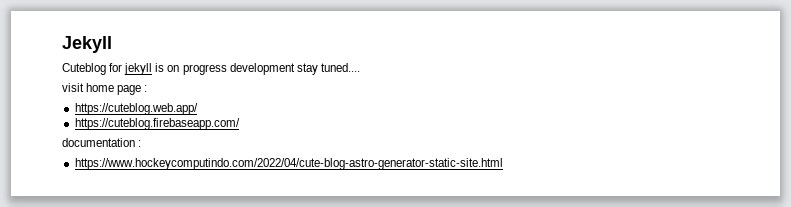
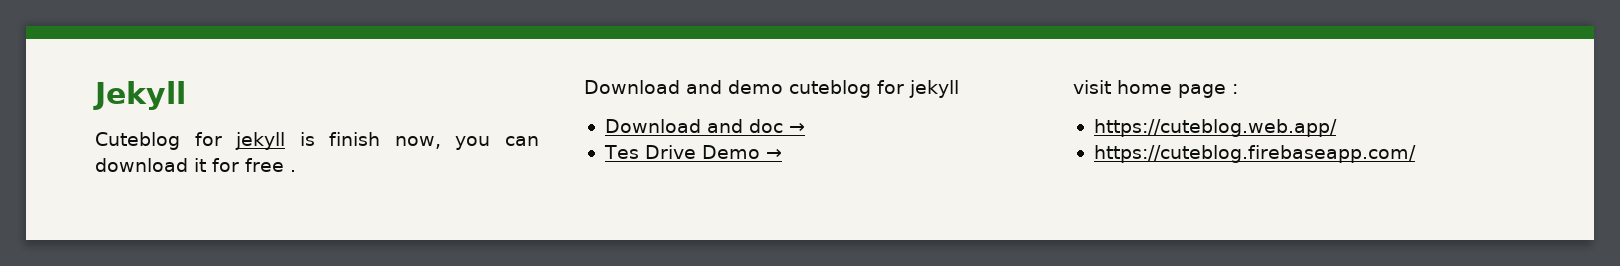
[167,63,360,75] on progress development stay tuned.... -> [329,132,539,150] [95,158,296,172] [584,80,959,98] [604,119,805,133] [603,145,782,159] finish now, you can download it for free . // Download and demo cuteblog for jekyll // Download and doc → // Tes Drive Demo →
[62,138,142,147] [74,158,503,170] // documentation : // https://www.hockeycomputindo.com/2022/04/cute-blog-astro-generator-static-site.html -> (1416, 154) none

